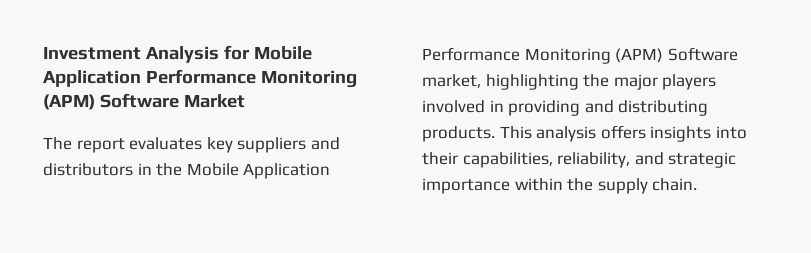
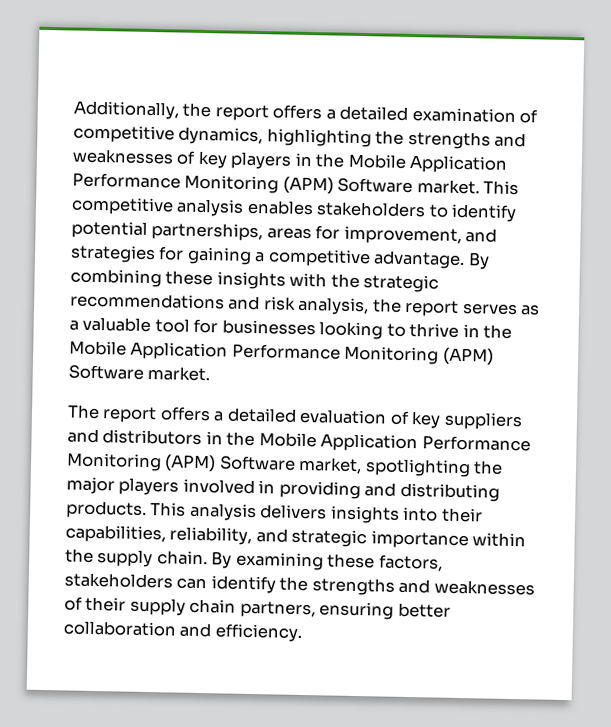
[43,45,312,63] [43,69,357,88] [43,93,245,110] [43,137,203,153] Investment Analysis for Mobile Application Performance Monitoring (APM) Software Market // The report evaluates -> [73,100,539,124] [73,124,527,150] [72,148,509,174] [72,172,520,196] [71,196,518,223] [71,220,498,245] [70,244,490,270] [70,268,440,293] [70,292,541,317] [69,316,513,340] [69,340,494,366] [68,364,211,382] [67,404,410,425] Additionally, the report offers a detailed examination of competitive dynamics, highlighting the strengths and weaknesses of key players in the Mobile Application Performance Monitoring (APM) Software market. This competitive analysis enables stakeholders to identify potential partnerships, areas for improvement, and strategies for gaining a competitive advantage. By combining these insights with the strategic recommendations and risk analysis, the report serves as a valuable tool for businesses looking to thrive in the Mobile Application Performance Monitoring (APM) Software market. // The report offers a detailed evaluation of
[485,74,579,90] highlighting -> [364,458,471,478] spotlighting
[600,125,646,139] offers -> [260,504,328,520] delivers
(698, 184) none -> [211,551,443,572] [64,572,535,596] [64,596,451,620] [63,620,302,642] By examining these factors, stakeholders can identify the strengths and weaknesses of their supply chain partners, ensuring better collaboration and efficiency.

